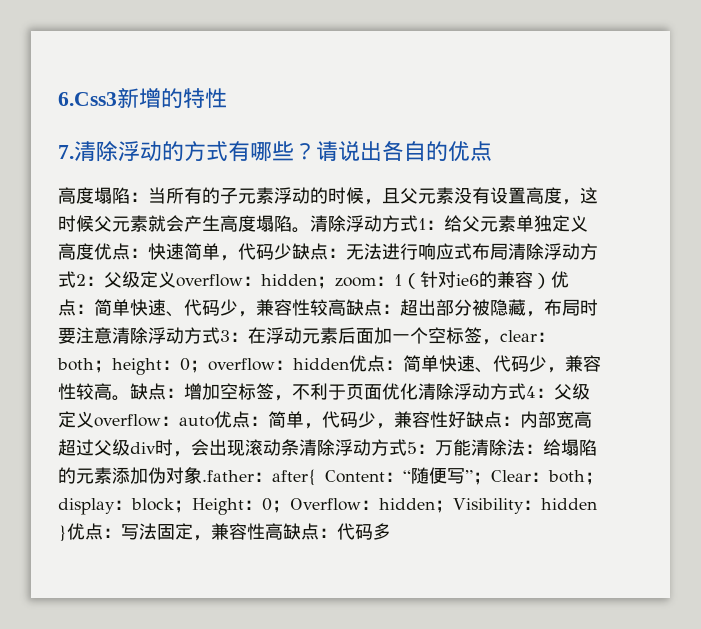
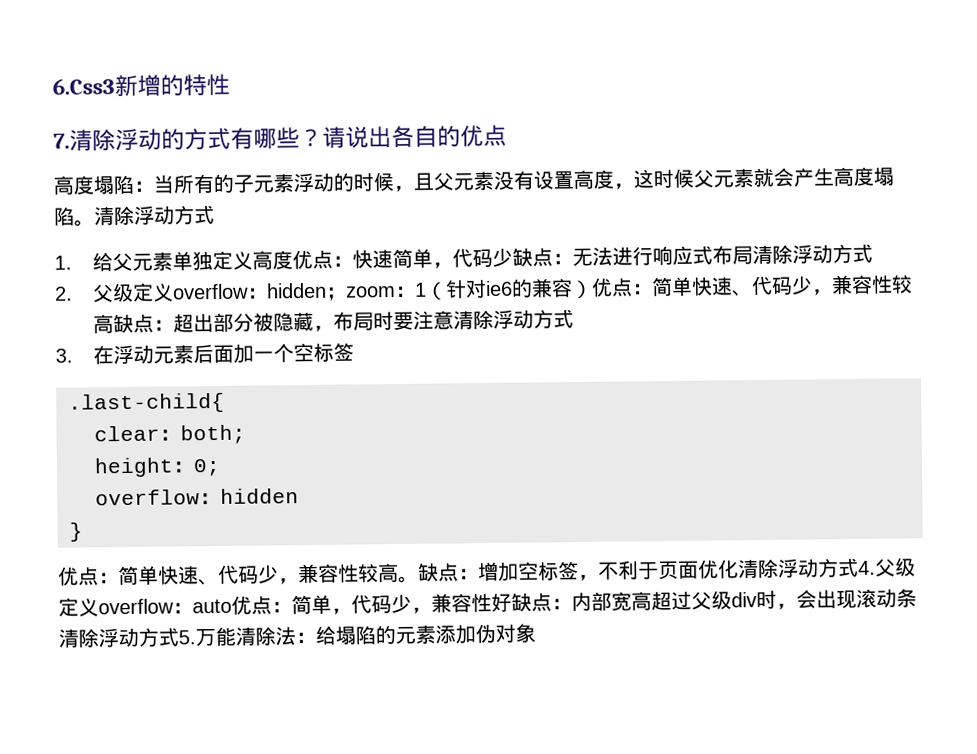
[418,218,444,230] 1： -> [54,255,72,270] // 1.
[76,274,104,286] 2： -> [54,286,73,301] // 2.
[220,330,248,342] 3： -> [55,348,73,363] // 3.
[482,330,555,345] [57,358,349,375] ，clear：both；height：0；overflow：hidden -> [68,392,225,414] [94,424,246,445] [94,457,221,478] [95,488,299,506] [69,522,83,542] // .last-child{ // clear：both; // height：0; // overflow：hidden // } //
[526,386,554,398] 4： -> [858,560,876,575] 4.
[407,442,435,454] 5： -> [178,630,196,645] 5.
[202,467,603,486] [58,498,597,515] [58,523,391,542] .father：after{ Content：“随便写”；Clear：both；display：block；Height：0；Overflow：hidden；Visibility：hidden }优点：写法固定，兼容性高缺点：代码多 -> (536, 633) none

